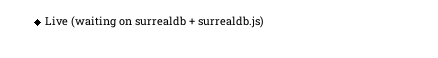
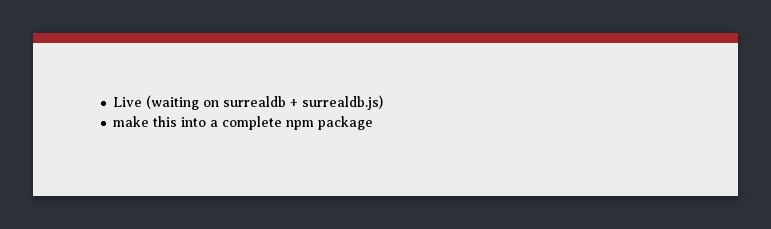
(265, 22) none -> [113,116,374,130] // make this into a complete npm package

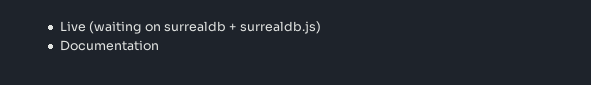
[113,116,374,130] make this into a complete npm package -> [59,40,159,51] Documentation

